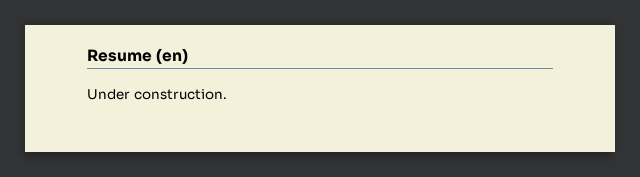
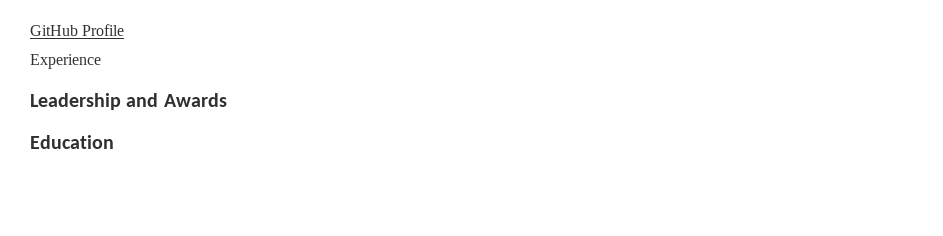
[87,48,189,64] [87,89,227,100] Resume (en) // Under construction. -> [30,24,125,36] [30,54,101,69] [30,93,227,110] [30,135,114,149] GitHub Profile // Experience // Leadership and Awards // Education

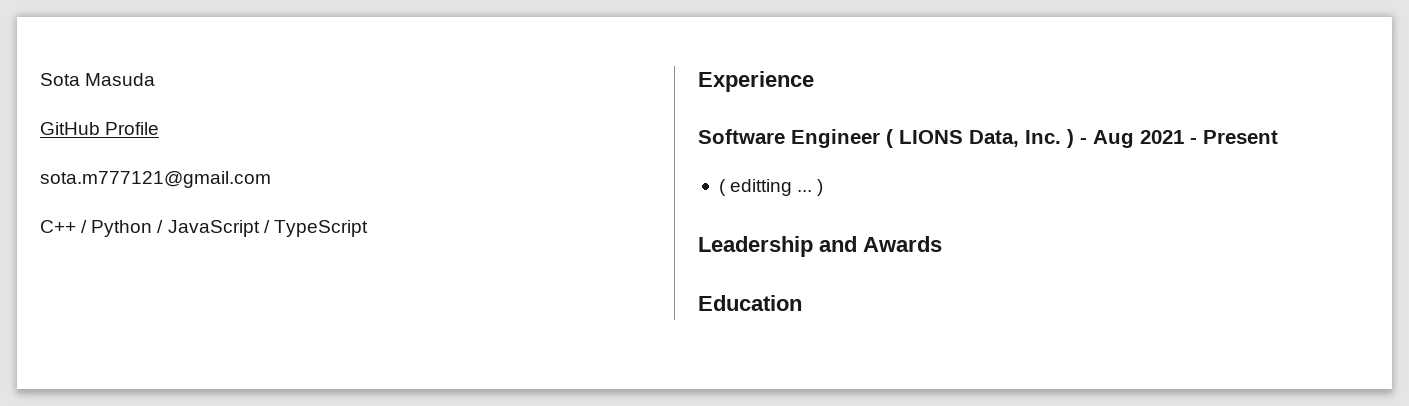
(30, 30) none -> [40,73,156,86] Sota Masuda //
[30,54,101,69] Experience -> [40,171,271,188] [40,220,368,237] [698,71,814,92] [698,129,1278,148] [718,179,824,196] sota.m777121@gmail.com // C++ / Python / JavaScript / TypeScript // Experience // Software Engineer ( LIONS Data, Inc. ) - Aug 2021 - Present // ( editting ... )

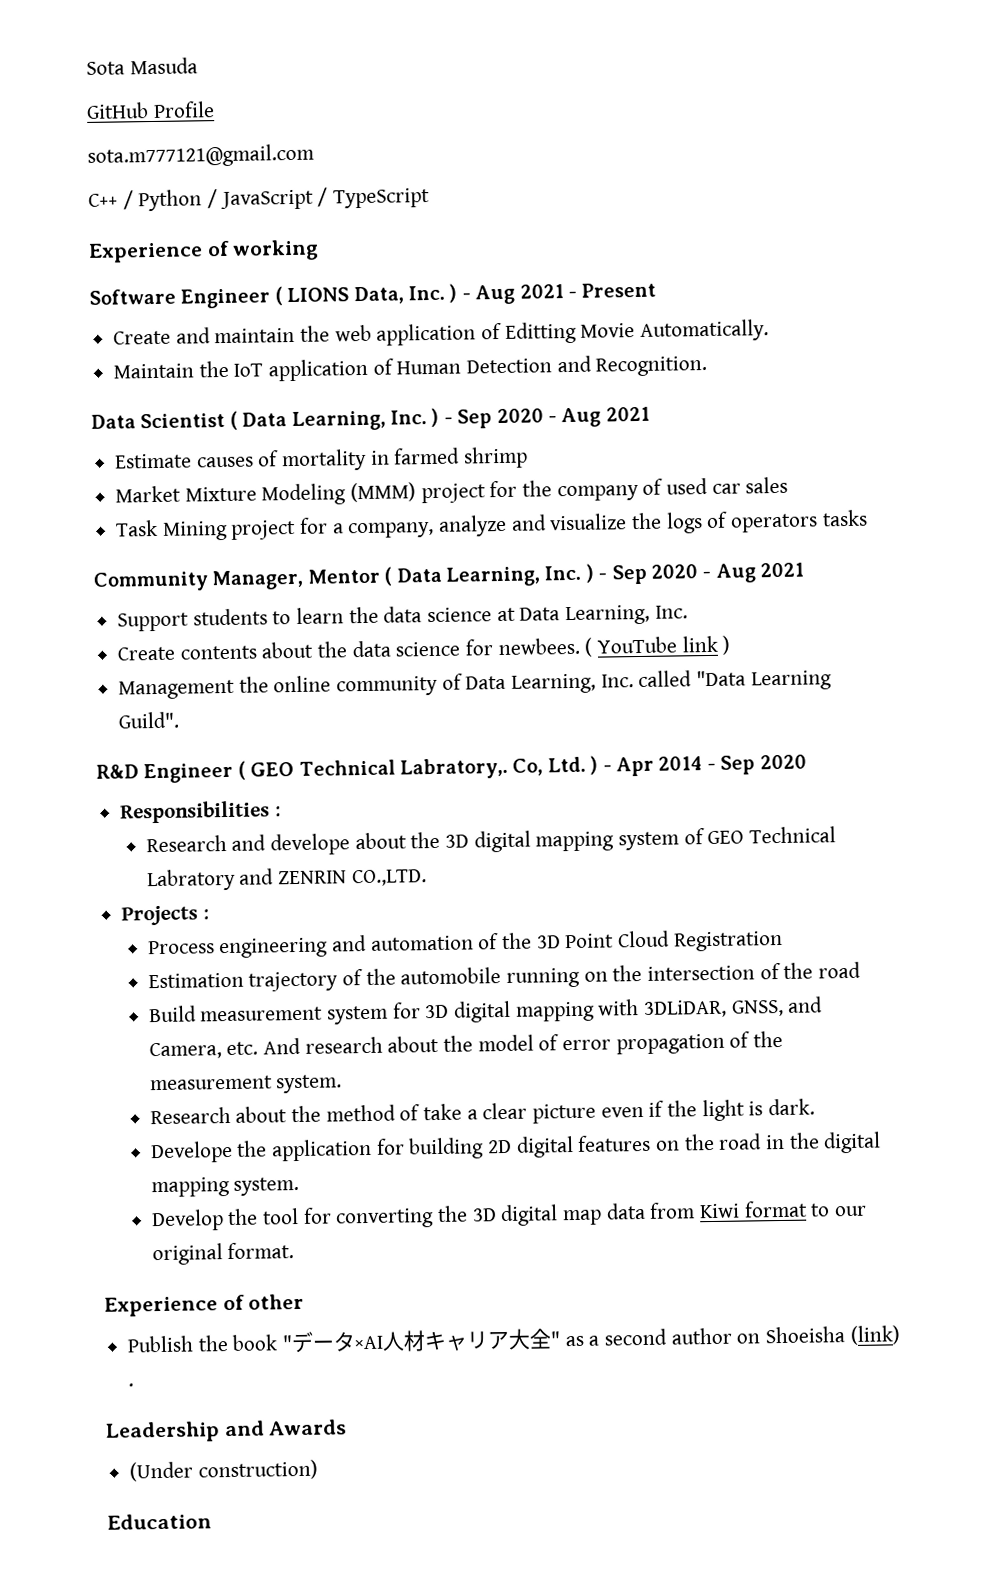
(814, 81) none -> [206,239,320,261] of working
[718,179,824,196] ( editting ... ) -> [113,319,770,346] [113,355,708,382] [91,406,650,432] [115,446,529,472] [115,476,789,506] [115,509,868,541] [93,562,805,592] [117,604,688,632] [117,635,731,661] [118,670,832,700] [118,711,180,729] [96,754,807,784] [120,800,281,824] [145,826,837,856] [146,868,427,892] [121,905,209,926] [147,930,783,959] [147,961,862,992] [148,996,824,1025] [148,1030,784,1060] [149,1074,343,1094] [149,1098,816,1125] [149,1131,882,1164] [150,1176,300,1198] [150,1200,868,1232] [151,1242,295,1266] [104,1293,305,1317] [127,1325,900,1354] [128,1383,135,1387] Create and maintain the web application of Editting Movie Automatically. // Maintain the IoT application of Human Detection and Recognition. // Data Scientist ( Data Learning, Inc. ) - Sep 2020 - Aug 2021 // Estimate causes of mortality in farmed shrimp // Market Mixture Modeling (MMM) project for the company of used car sales // Task Mining project for a company, analyze and visualize the logs of operators tasks // Community Manager, Mentor ( Data Learning, Inc. ) - Sep 2020 - Aug 2021 // Support students to learn the data science at Data Learning, Inc. // Create contents about the data science for newbees. ( YouTube link ) // Management the online community of Data Learning, Inc. called "Data Learning Guild". // R&D Engineer ( GEO Technical Labratory,. Co, Ltd. ) - Apr 2014 - Sep 2020 // Responsibilities : // Research and develope about the 3D digital mapping system of GEO Technical Labratory and ZENRIN CO.,LTD. // Projects : // Process engineering and automation of the 3D Point Cloud Registration // Estimation trajectory of the automobile running on the intersection of the road // Build measurement system for 3D digital mapping with 3DLiDAR, GNSS, and Camera, etc. And research about the model of error propagation of the measurement system. // Research about the method of take a clear picture even if the light is dark. // Develope the application for building 2D digital features on the road in the digital mapping system. // Develop the tool for converting the 3D digital map data from Kiwi format to our original format. // Experience of other // Publish the book "データ×AI人材キャリア大全" as a second author on Shoeisha (link) .
(942, 244) none -> [129,1459,318,1482] // (Under construction)

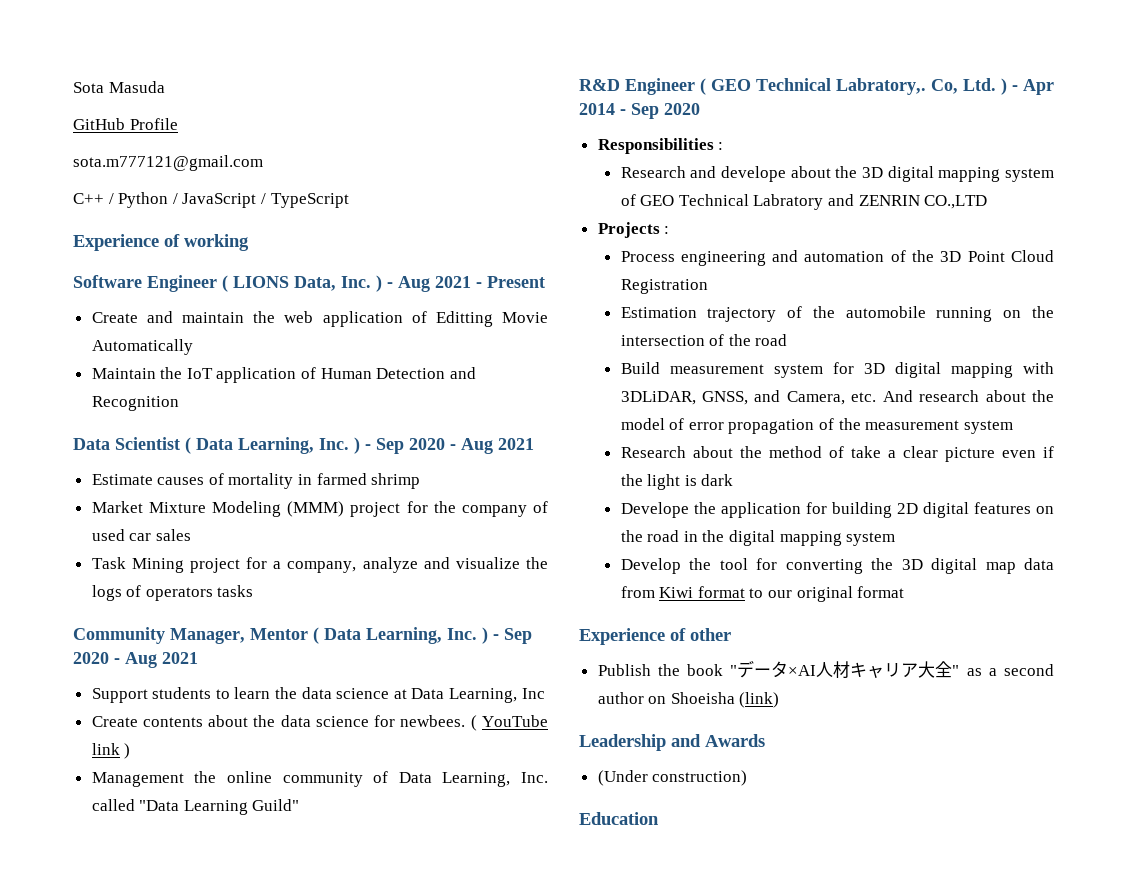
[640,319,770,342] Automatically. -> [91,339,193,355] Automatically
[595,355,708,377] Recognition. -> [91,396,179,411] Recognition
[654,605,688,619] Inc. -> [521,688,545,699] Inc
[118,711,180,729] Guild". -> [252,799,300,811] Guild"
[351,869,427,887] CO.,LTD. -> [924,195,988,209] CO.,LTD
[276,1074,343,1094] system. -> [963,420,1013,434] system
[768,1098,816,1116] dark. -> [701,474,734,486] dark
[233,1176,300,1196] system. -> [846,532,896,546] system
[227,1242,295,1260] format. -> [857,586,905,598] format
[128,1383,135,1387] . -> (780, 700) none

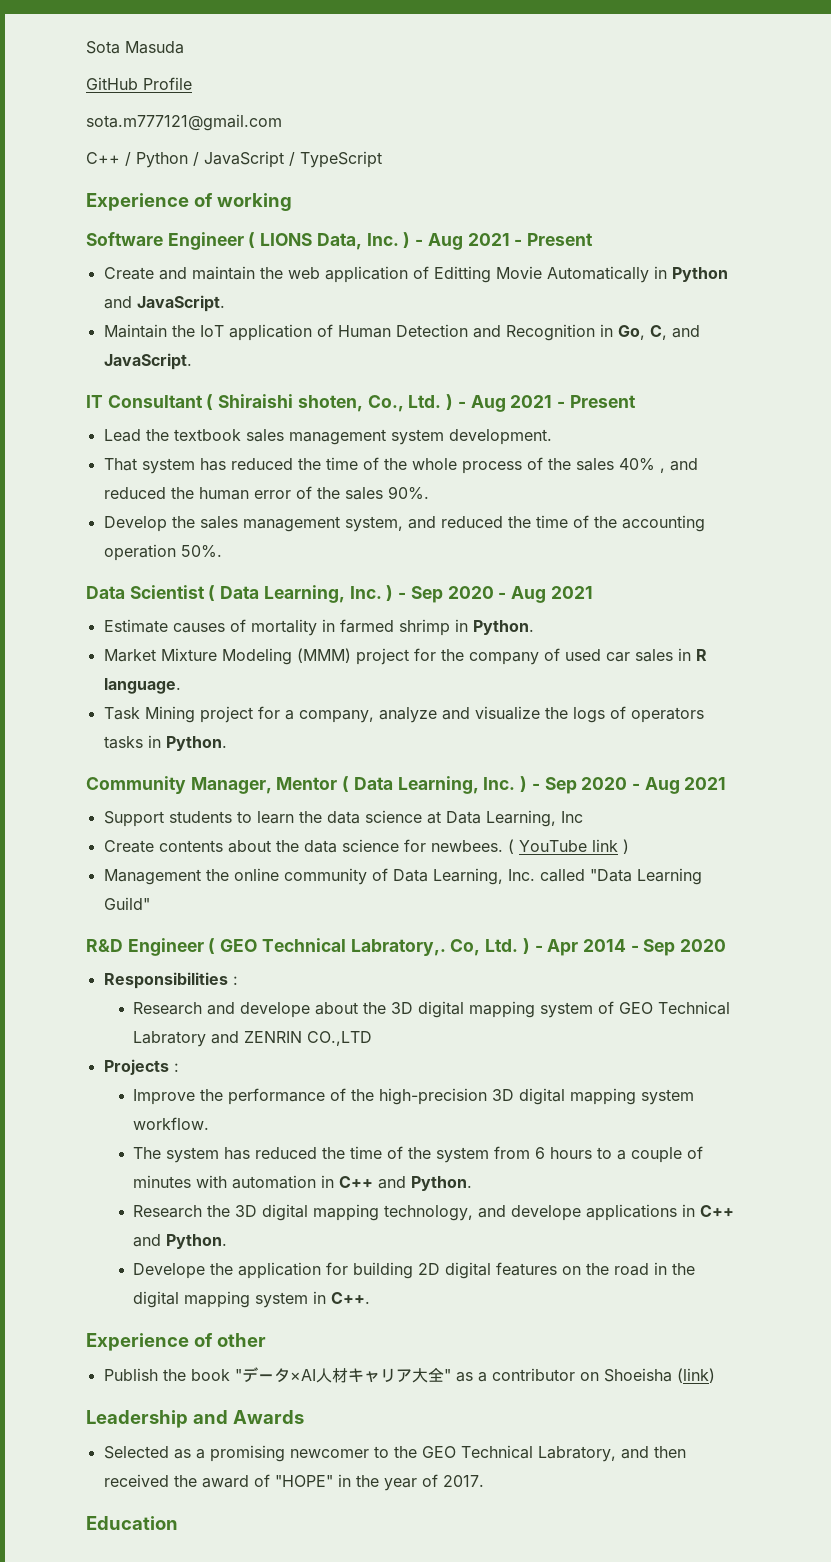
(193, 347) none -> [653,266,728,282] [103,295,225,312] in Python and JavaScript.
(179, 403) none -> [599,324,700,340] [103,353,192,370] [86,394,636,412] [103,429,552,445] [103,457,698,474] [103,486,429,500] [103,515,705,532] [103,544,222,561] in Go, C, and JavaScript. // IT Consultant ( Shiraishi shoten, Co., Ltd. ) - Aug 2021 - Present // Lead the textbook sales management system development. // That system has reduced the time of the whole process of the sales 40% , and reduced the human error of the sales 90%. // Develop the sales management system, and reduced the time of the accounting operation 50%.
(421, 481) none -> [454,619,534,635] in Python.
(191, 535) none -> [677,648,707,661] [103,678,181,694] in R language.
(254, 591) none -> [147,735,227,751] in Python.
[620,250,1054,266] [620,279,708,294] [620,306,1054,322] [620,334,788,346] [620,362,1054,378] [620,390,1054,405] [620,418,1013,434] [620,446,1054,462] [620,474,734,490] Process engineering and automation of the 3D Point Cloud Registration // Estimation trajectory of the automobile running on the intersection of the road // Build measurement system for 3D digital mapping with 3DLiDAR, GNSS, and Camera, etc. And research about the model of error propagation of the measurement system // Research about the method of take a clear picture even if the light is dark -> [133,1088,695,1105] [133,1117,210,1130] [133,1146,704,1163] [133,1175,473,1191] [133,1204,735,1221] [133,1234,228,1249] Improve the performance of the high-precision 3D digital mapping system workflow. // The system has reduced the time of the system from 6 hours to a couple of minutes with automation in C++ and Python. // Research the 3D digital mapping technology, and develope applications in C++ and Python.
[620,558,1054,574] [620,586,905,602] // Develop the tool for converting the 3D digital map data from Kiwi format to our original format -> [313,1291,371,1304] in C++.
[1004,664,1054,676] [597,692,644,704] second author -> [491,1368,575,1381] contributor
[597,770,748,786] (Under construction) -> [103,1445,686,1462] [103,1474,484,1491] Selected as a promising newcomer to the GEO Technical Labratory, and then received the award of "HOPE" in the year of 2017.

